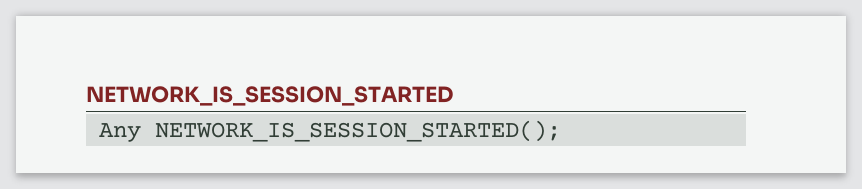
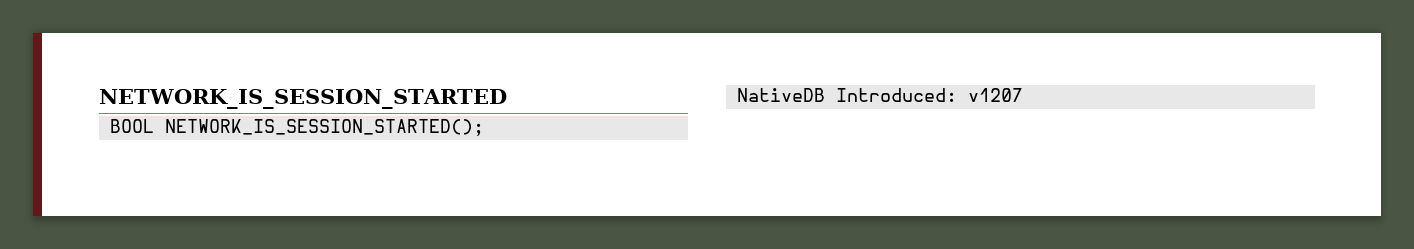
[98,123,141,142] Any -> [110,119,155,133] BOOL
(561, 131) none -> [737,88,1024,102] // NativeDB Introduced: v1207

